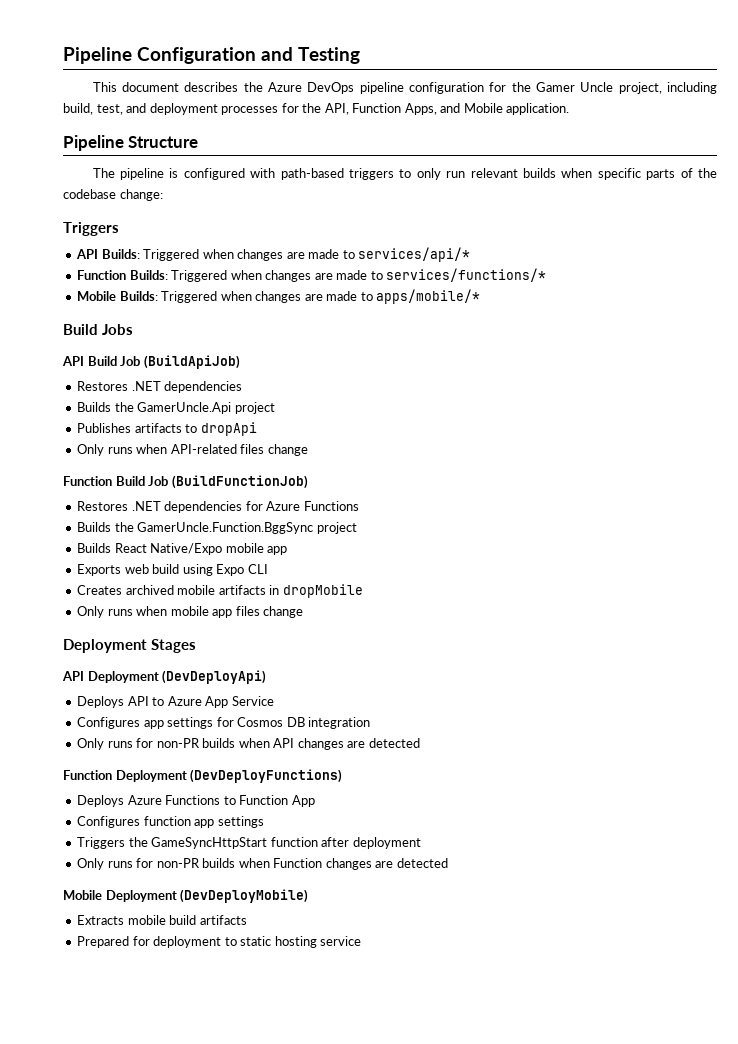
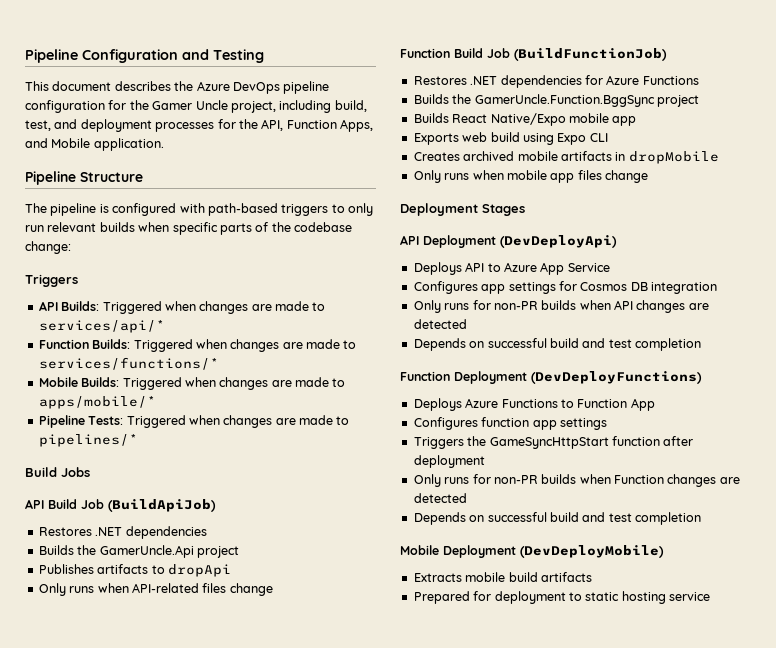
(481, 296) none -> [38,415,350,428] [38,434,138,447] // Pipeline Tests: Triggered when changes are made to pipelines/*
(420, 743) none -> [413,338,701,351] // Depends on successful build and test completion
(448, 863) none -> [413,512,701,525] // Depends on successful build and test completion

